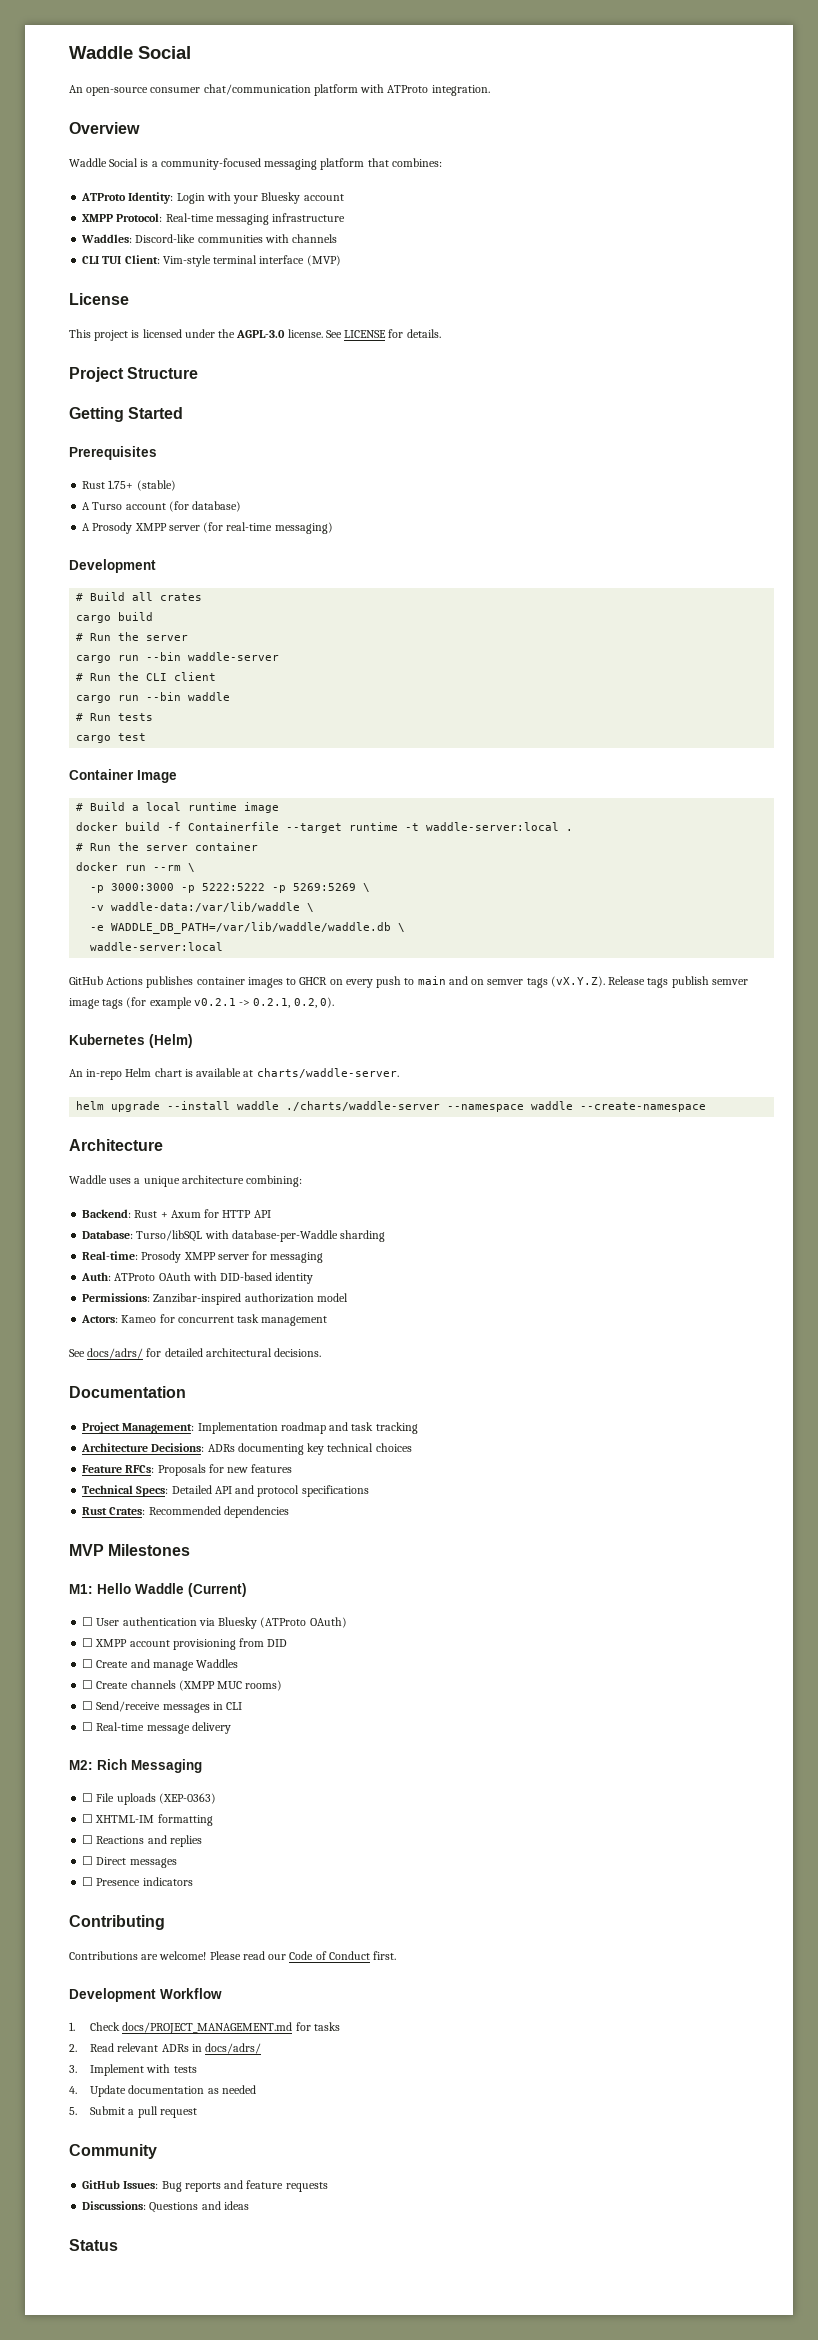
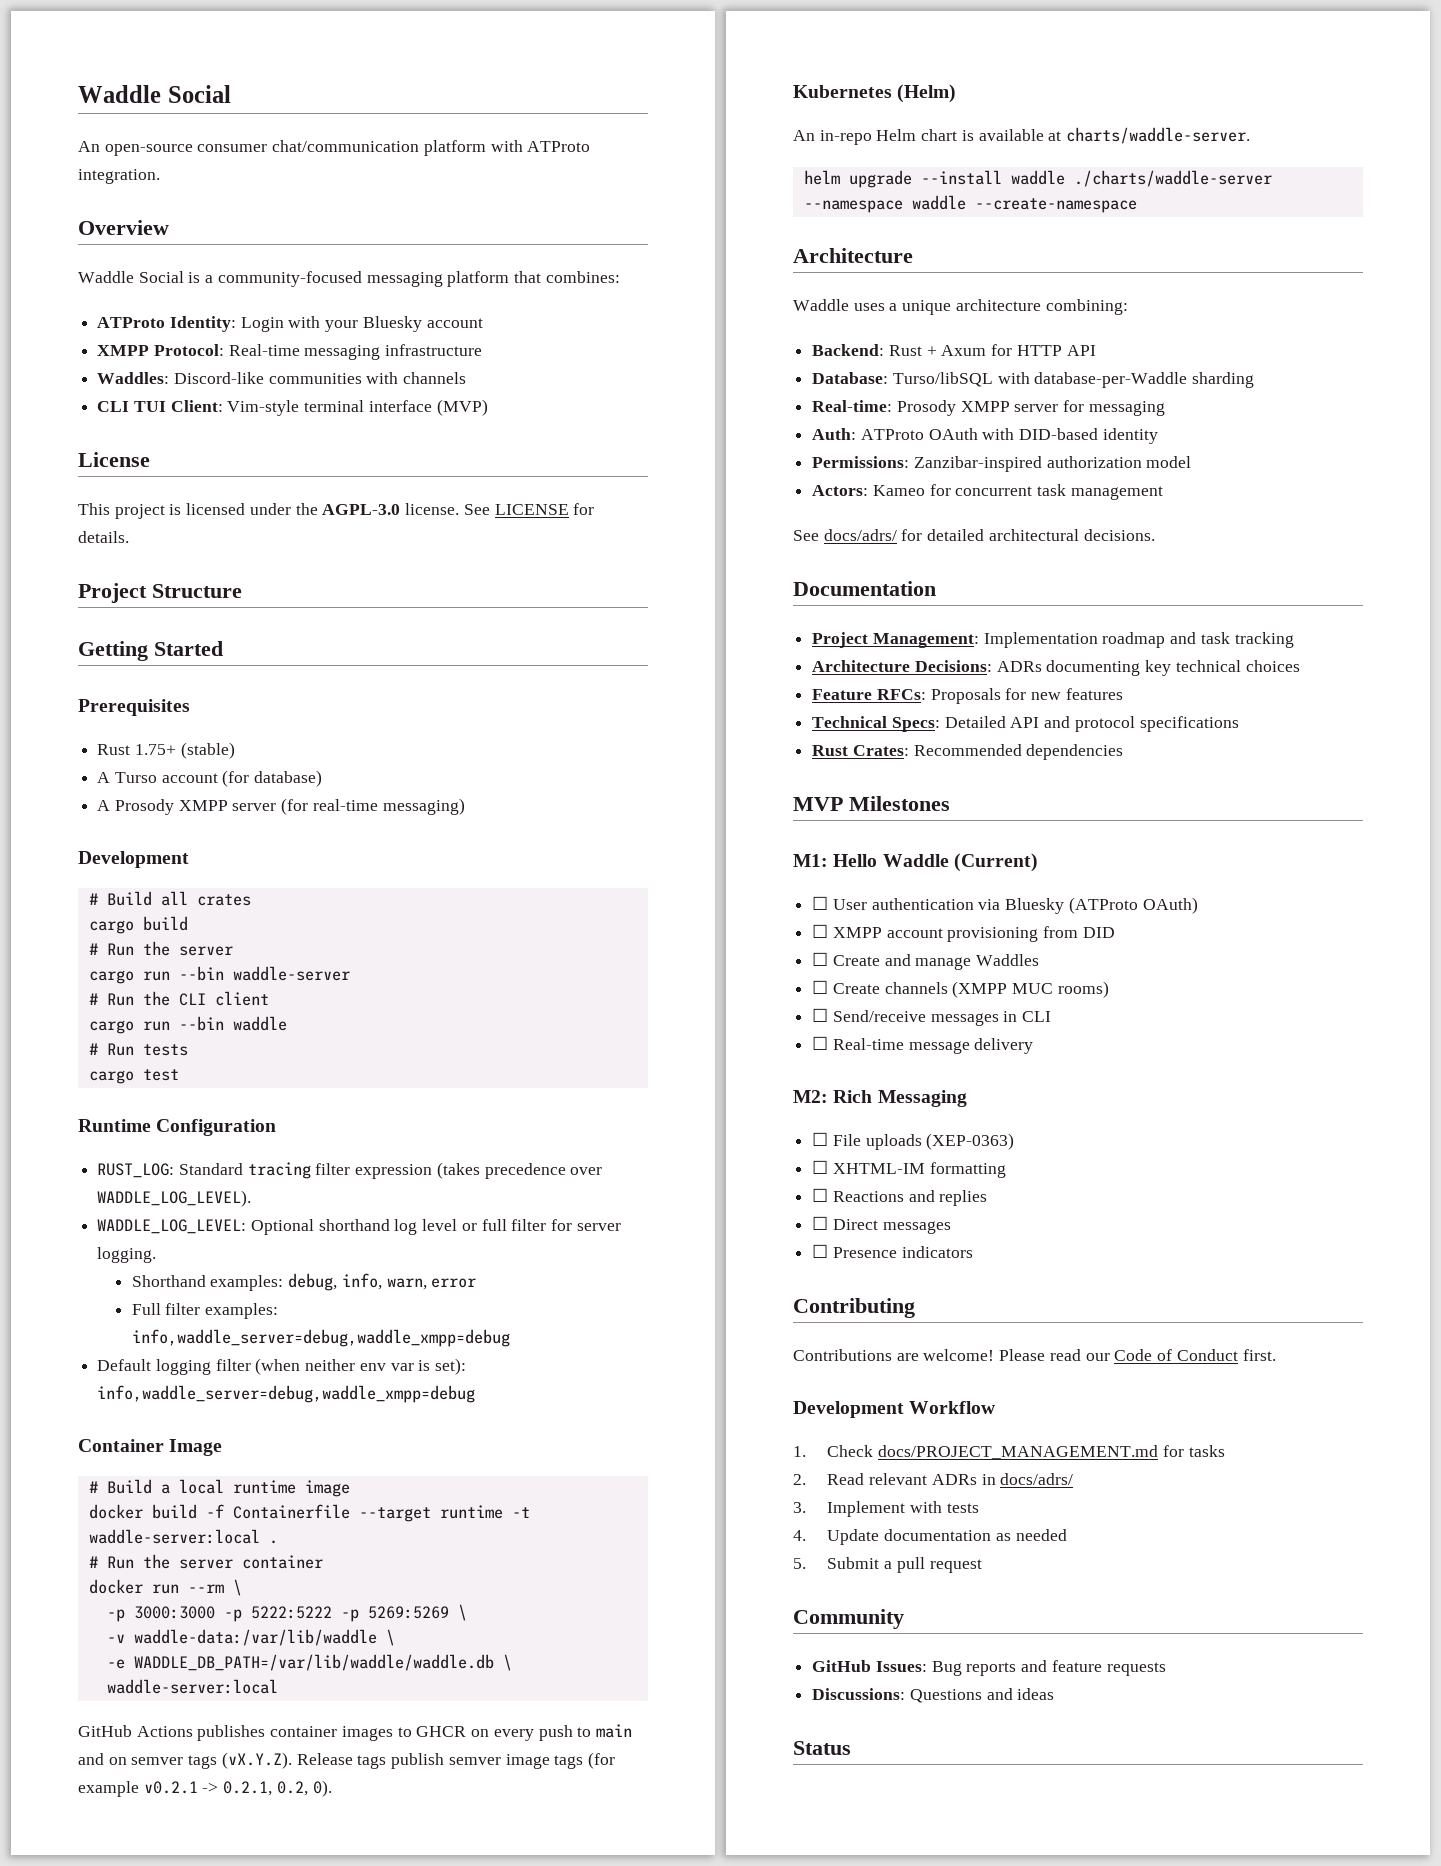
(147, 737) none -> [78,1119,277,1136] [97,1162,603,1179] [97,1190,252,1207] [97,1219,621,1235] [97,1247,157,1263] [131,1273,477,1291] [131,1303,279,1319] [131,1329,510,1347] [97,1358,467,1375] [97,1385,476,1403] // Runtime Configuration // RUST_LOG: Standard tracing filter expression (takes precedence over WADDLE_LOG_LEVEL). // WADDLE_LOG_LEVEL: Optional shorthand log level or full filter for server logging. // Shorthand examples: debug, info, warn, error // Full filter examples: info,waddle_server=debug,waddle_xmpp=debug // Default logging filter (when neither env var is set): info,waddle_server=debug,waddle_xmpp=debug

